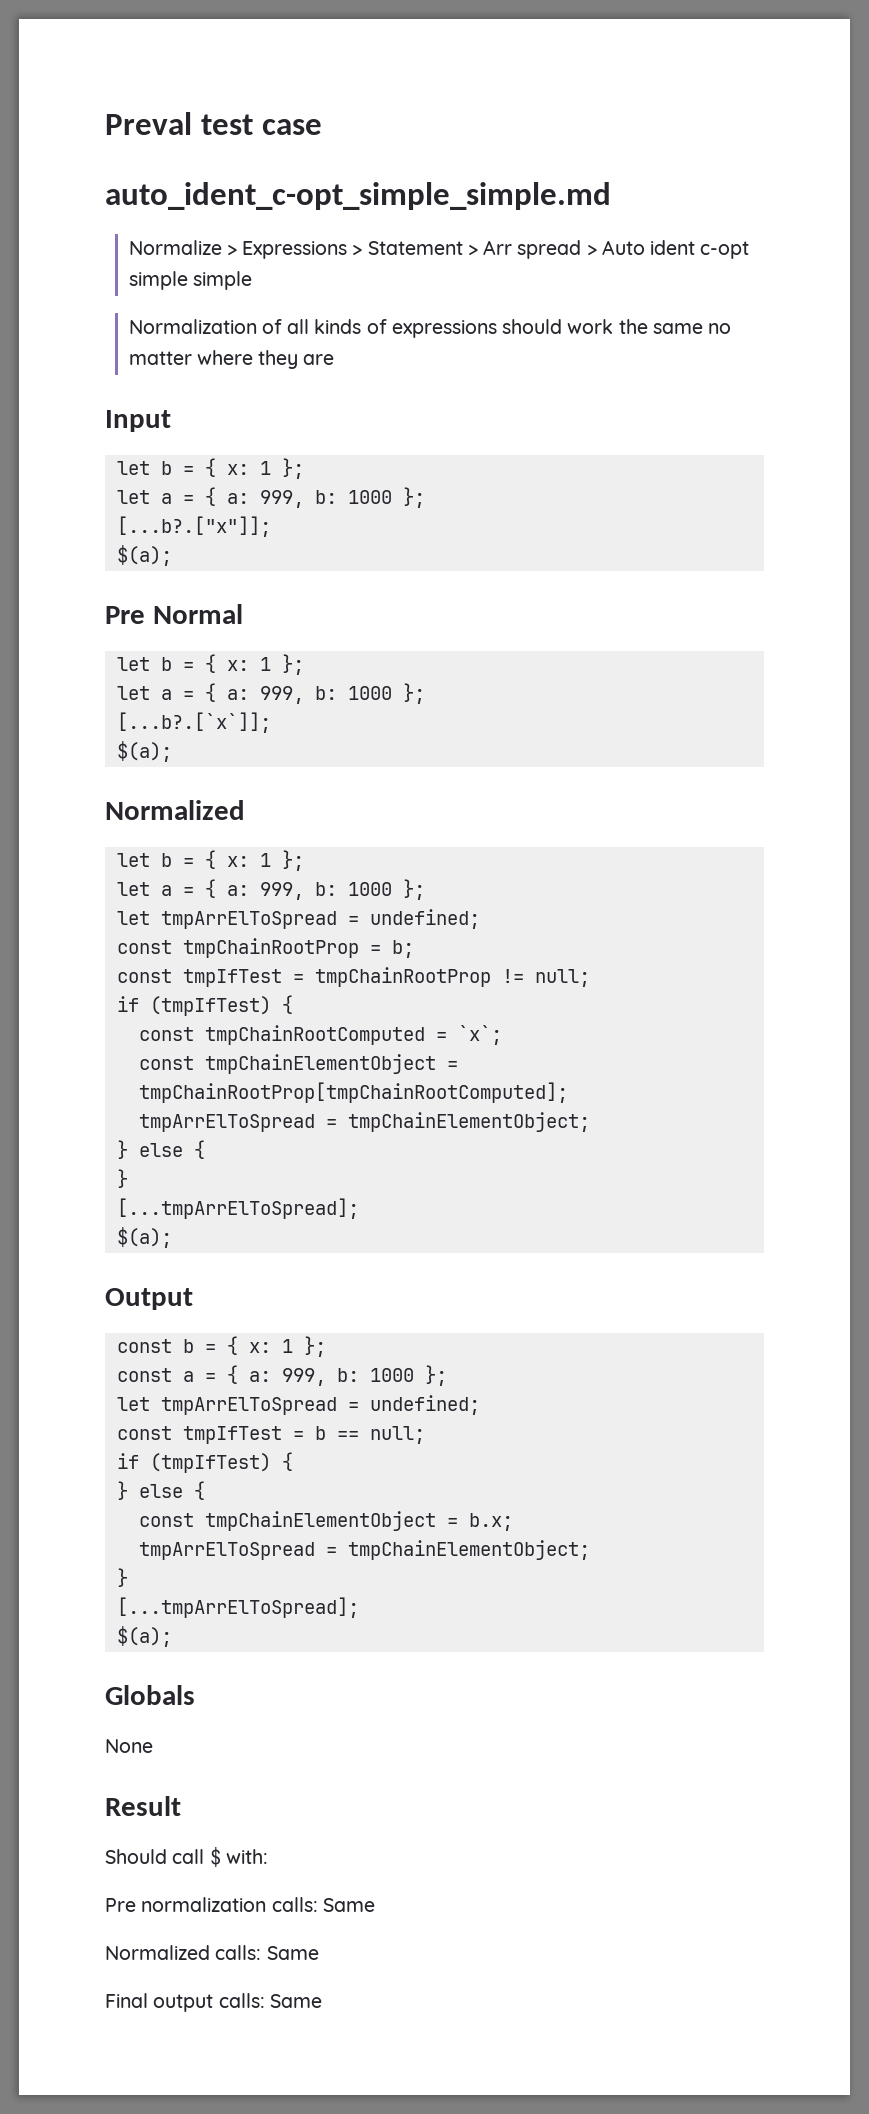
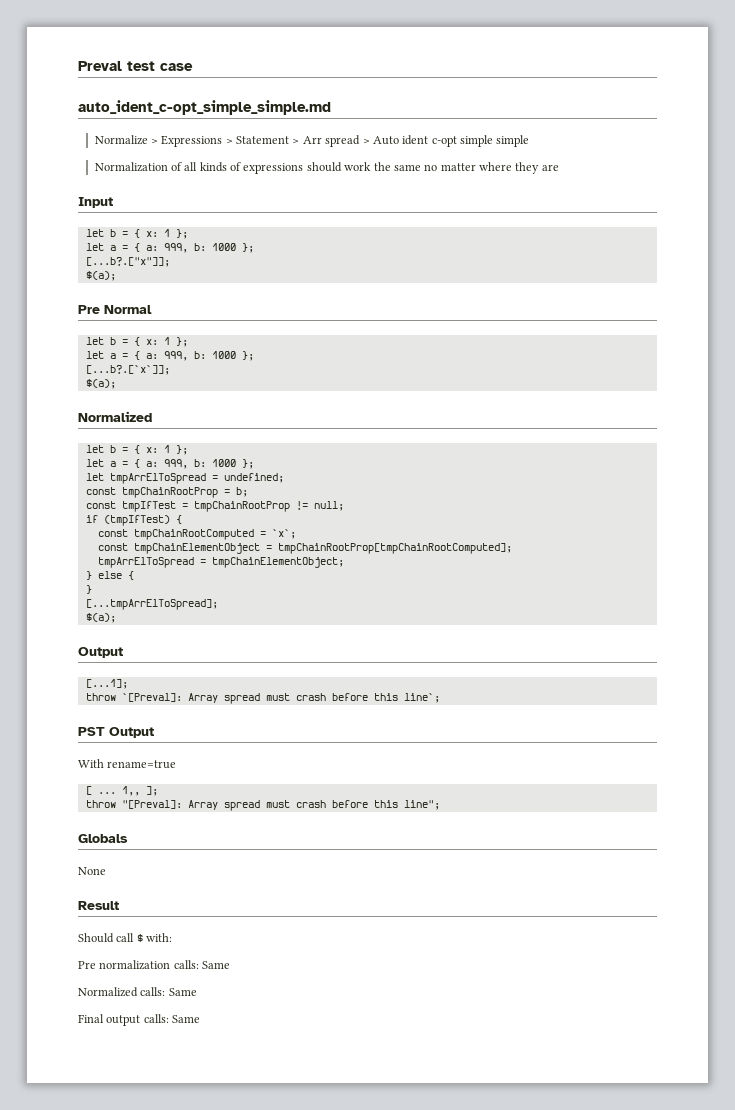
[116,1336,326,1357] [116,1365,447,1386] [116,1395,480,1415] [116,1426,425,1444] [116,1452,293,1473] [116,1481,205,1500] [138,1511,513,1531] [138,1540,590,1560] [116,1568,128,1587] [116,1597,359,1618] [116,1626,172,1647] const b = { x: 1 }; // const a = { a: 999, b: 1000 }; // let tmpArrElToSpread = undefined; // const tmpIfTest = b == null; // if (tmpIfTest) { // } else { // const tmpChainElementObject = b.x; // tmpArrElToSpread = tmpChainElementObject; // } // [...tmpArrElToSpread]; // $(a); -> [85,679,128,689] [85,693,440,704] [78,727,154,738] [78,759,177,769] [85,786,158,796] [85,800,440,811] [...1]; // throw `[Preval]: Array spread must crash before this line`; // PST Output // With rename=true // [ ... 1,, ]; // throw "[Preval]: Array spread must crash before this line";

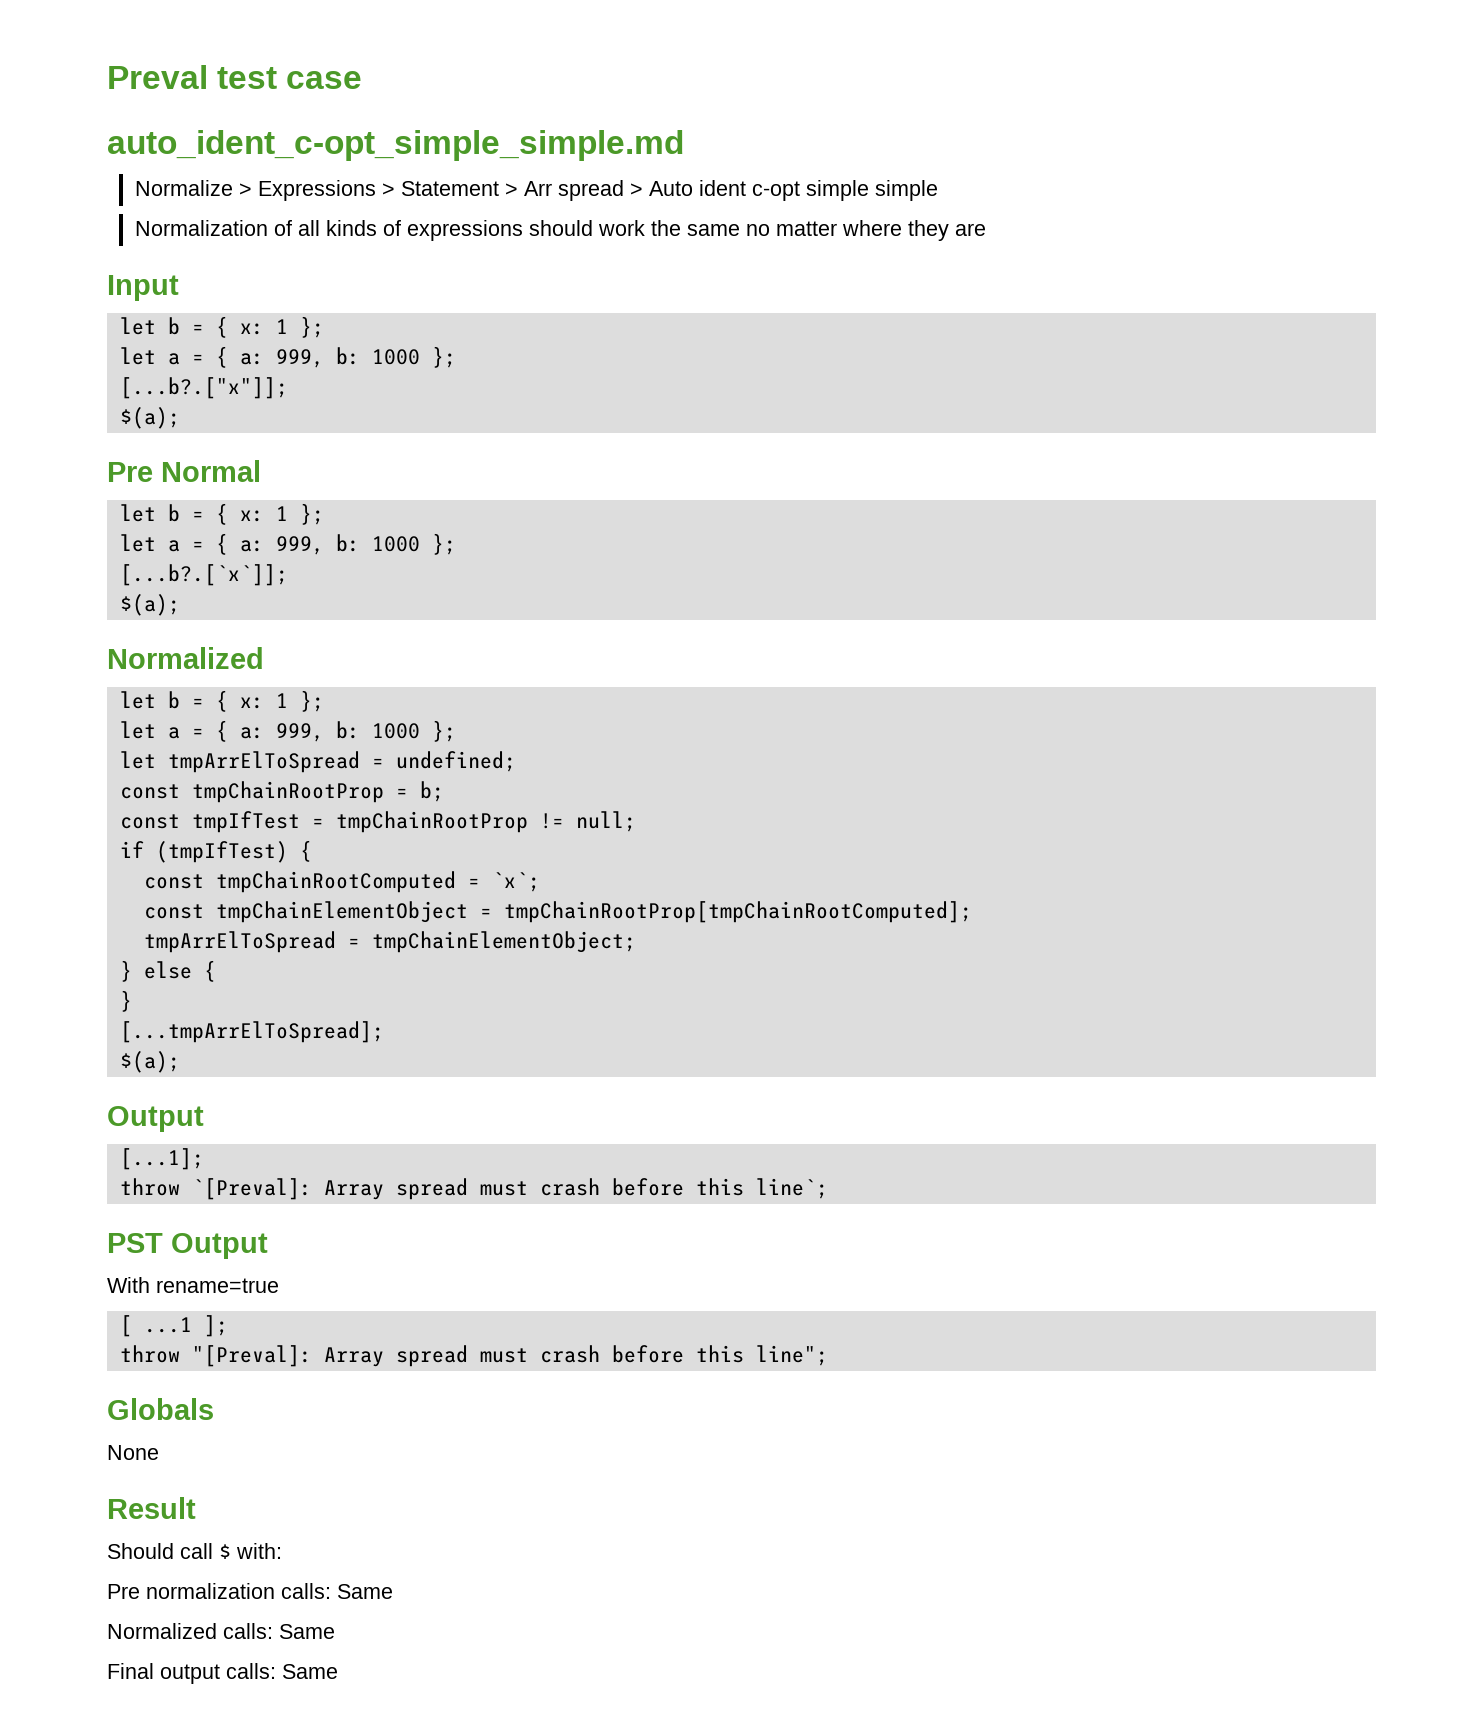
[97,786,140,796] ... 1,, -> [143,1317,192,1333] ...1

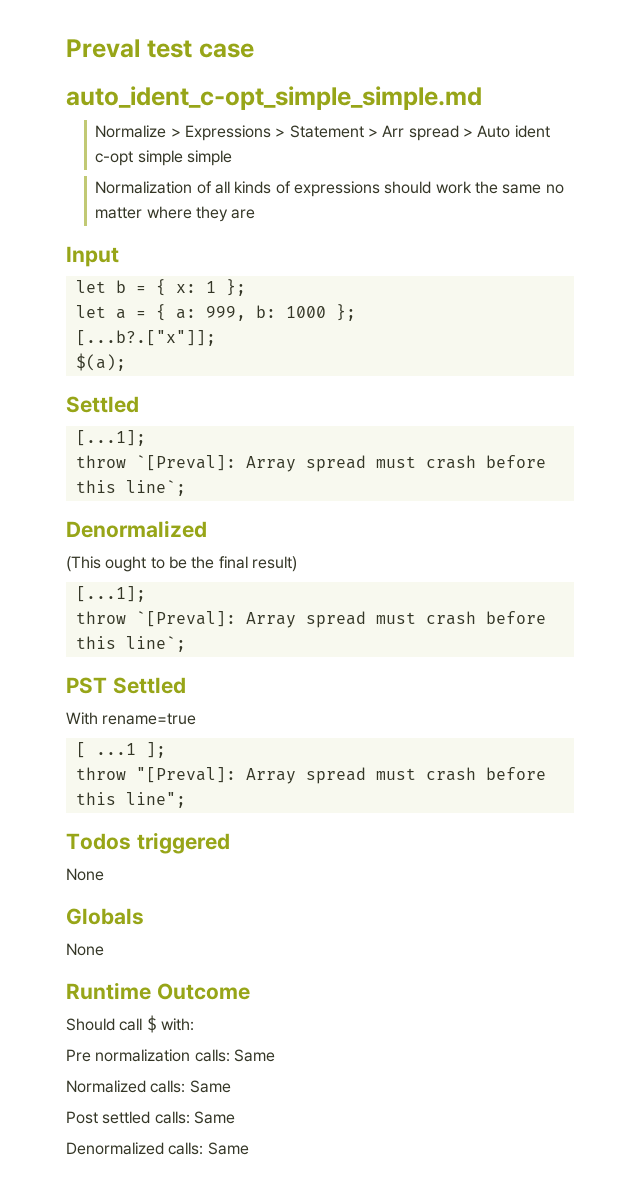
[107,460,261,482] [119,503,324,525] [119,533,456,555] [119,564,288,586] [119,594,180,616] [107,647,264,669] [119,690,324,712] [119,720,456,742] [119,751,516,773] [119,781,444,803] [119,811,636,833] [119,840,312,863] [143,871,540,893] [143,901,972,923] [143,931,636,953] [119,960,216,982] [119,990,132,1012] [119,1021,384,1043] [119,1051,180,1073] [107,1106,204,1132] Pre Normal // let b = { x: 1 }; // let a = { a: 999, b: 1000 }; // [...b?.[`x`]]; // $(a); // Normalized // let b = { x: 1 }; // let a = { a: 999, b: 1000 }; // let tmpArrElToSpread = undefined; // const tmpChainRootProp = b; // const tmpIfTest = tmpChainRootProp != null; // if (tmpIfTest) { // const tmpChainRootComputed = `x`; // const tmpChainElementObject = tmpChainRootProp[tmpChainRootComputed]; // tmpArrElToSpread = tmpChainElementObject; // } else { // } // [...tmpArrElToSpread]; // $(a); // Output -> [66,396,139,413] [75,430,146,446] [75,455,546,472] [75,480,186,496] [66,520,207,538] [66,556,297,572] Settled // [...1]; // throw `[Preval]: Array spread must crash before this line`; // Denormalized // (This ought to be the final result)
[171,1233,268,1259] Output -> [112,677,186,694] Settled
(828, 1355) none -> [66,832,230,854] [66,868,104,881] // Todos triggered // None
[107,1497,196,1519] Result -> [66,982,250,1000] Runtime Outcome
[107,1663,338,1684] Final output calls: Same -> [66,1111,235,1124] [66,1142,249,1155] Post settled calls: Same // Denormalized calls: Same

